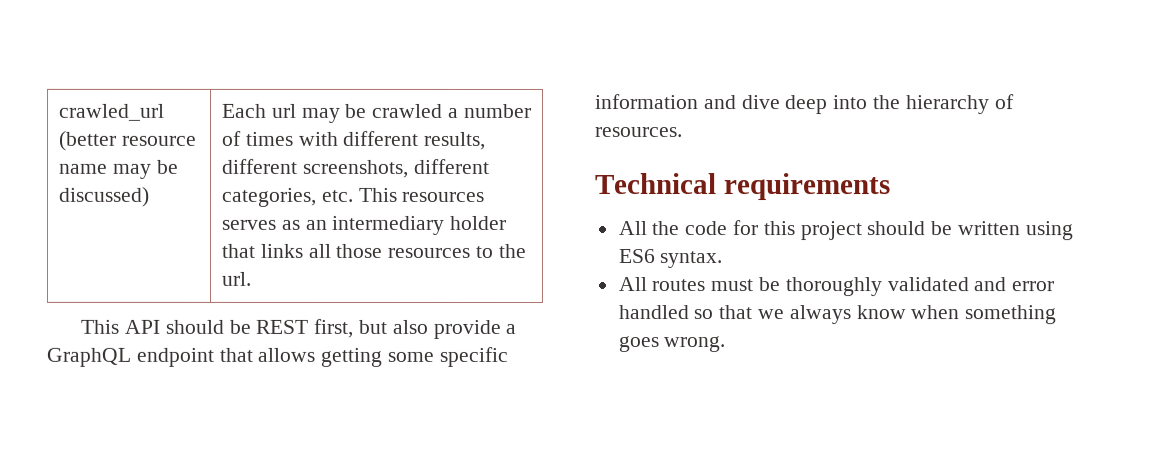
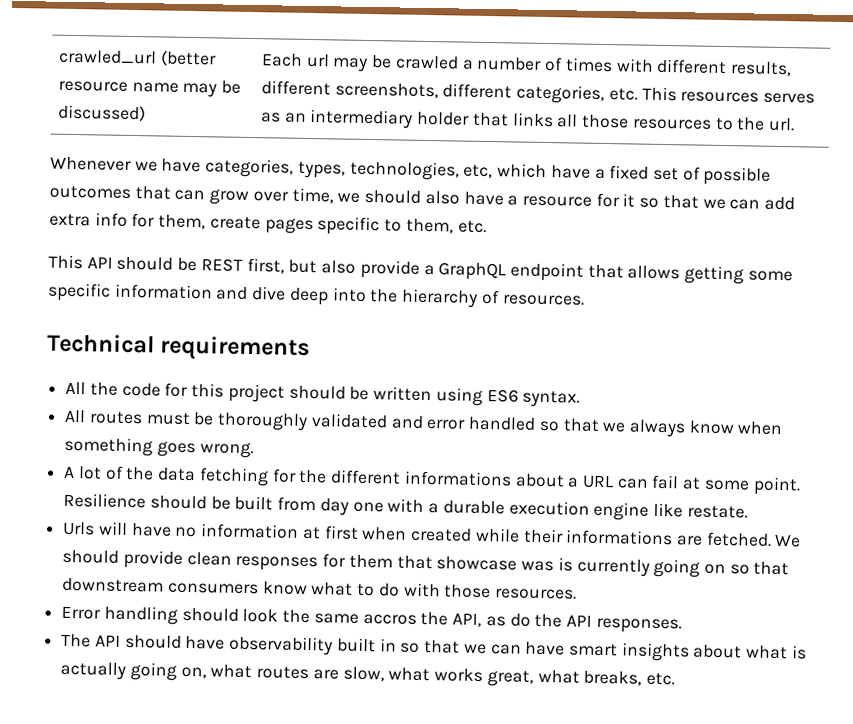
(251, 278) none -> [50,156,772,186] [49,185,796,211] [49,212,487,236] // Whenever we have categories, types, technologies, etc, which have a fixed set of possible outcomes that can grow over time, we should also have a resource for it so that we can add extra info for them, create pages specific to them, etc.
(726, 344) none -> [63,465,801,496] [63,492,748,521] [63,521,802,548] [62,549,790,578] [62,577,578,600] [61,605,682,634] [61,633,807,662] [60,661,675,687] // A lot of the data fetching for the different informations about a URL can fail at some point. Resilience should be built from day one with a durable execution engine like restate. // Urls will have no information at first when created while their informations are fetched. We should provide clean responses for them that showcase was is currently going on so that downstream consumers know what to do with those resources. // Error handling should look the same accros the API, as do the API responses. // The API should have observability built in so that we can have smart insights about what is actually going on, what routes are slow, what works great, what breaks, etc.

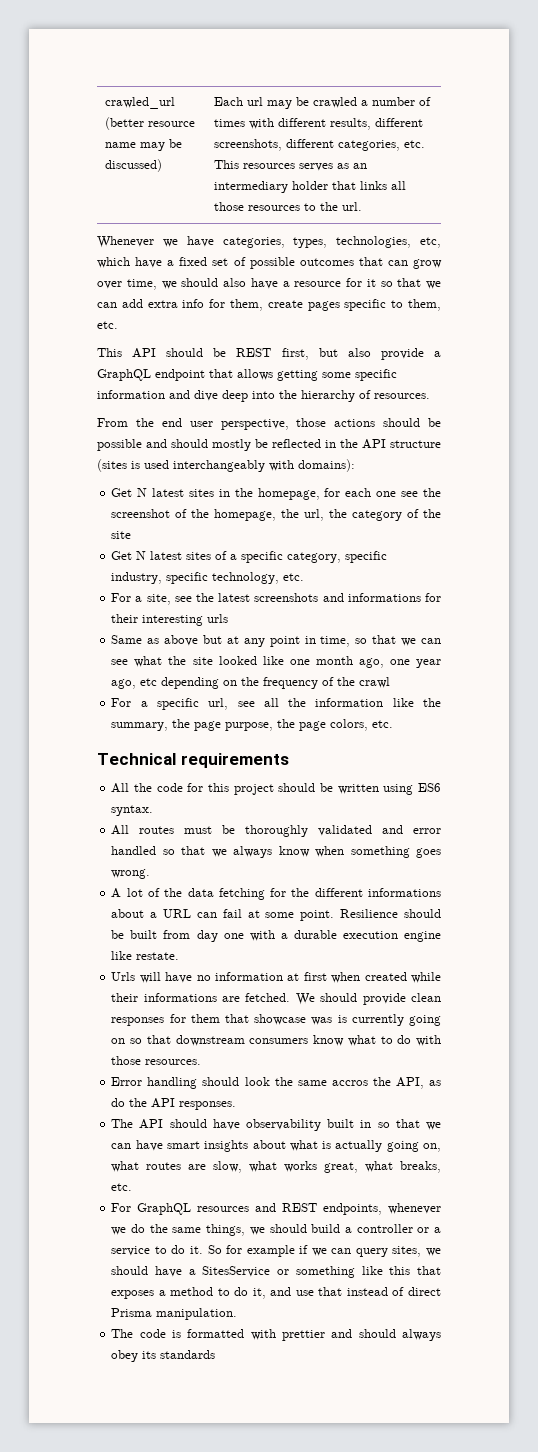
(585, 300) none -> [97,418,441,430] [97,439,441,451] [97,459,355,472] [111,488,441,500] [111,509,441,521] [111,531,132,539] [111,551,388,563] [111,572,305,584] [111,593,441,605] [111,614,229,626] [111,635,441,647] [111,656,441,668] [111,677,391,689] [111,698,442,710] [111,719,394,731] // From the end user perspective, those actions should be possible and should mostly be reflected in the API structure (sites is used interchangeably with domains): // Get N latest sites in the homepage, for each one see the screenshot of the homepage, the url, the category of the site // Get N latest sites of a specific category, specific industry, specific technology, etc. // For a site, see the latest screenshots and informations for their interesting urls // Same as above but at any point in time, so that we can see what the site looked like one month ago, one year ago, etc depending on the frequency of the crawl // For a specific url, see all the information like the summary, the page purpose, the page colors, etc.
(675, 679) none -> [111,1203,441,1215] [111,1224,441,1236] [111,1245,441,1257] [111,1266,441,1278] [111,1287,441,1299] [111,1308,238,1320] [111,1329,441,1341] [111,1350,216,1362] // For GraphQL resources and REST endpoints, whenever we do the same things, we should build a controller or a service to do it. So for example if we can query sites, we should have a SitesService or something like this that exposes a method to do it, and use that instead of direct Prisma manipulation. // The code is formatted with prettier and should always obey its standards

